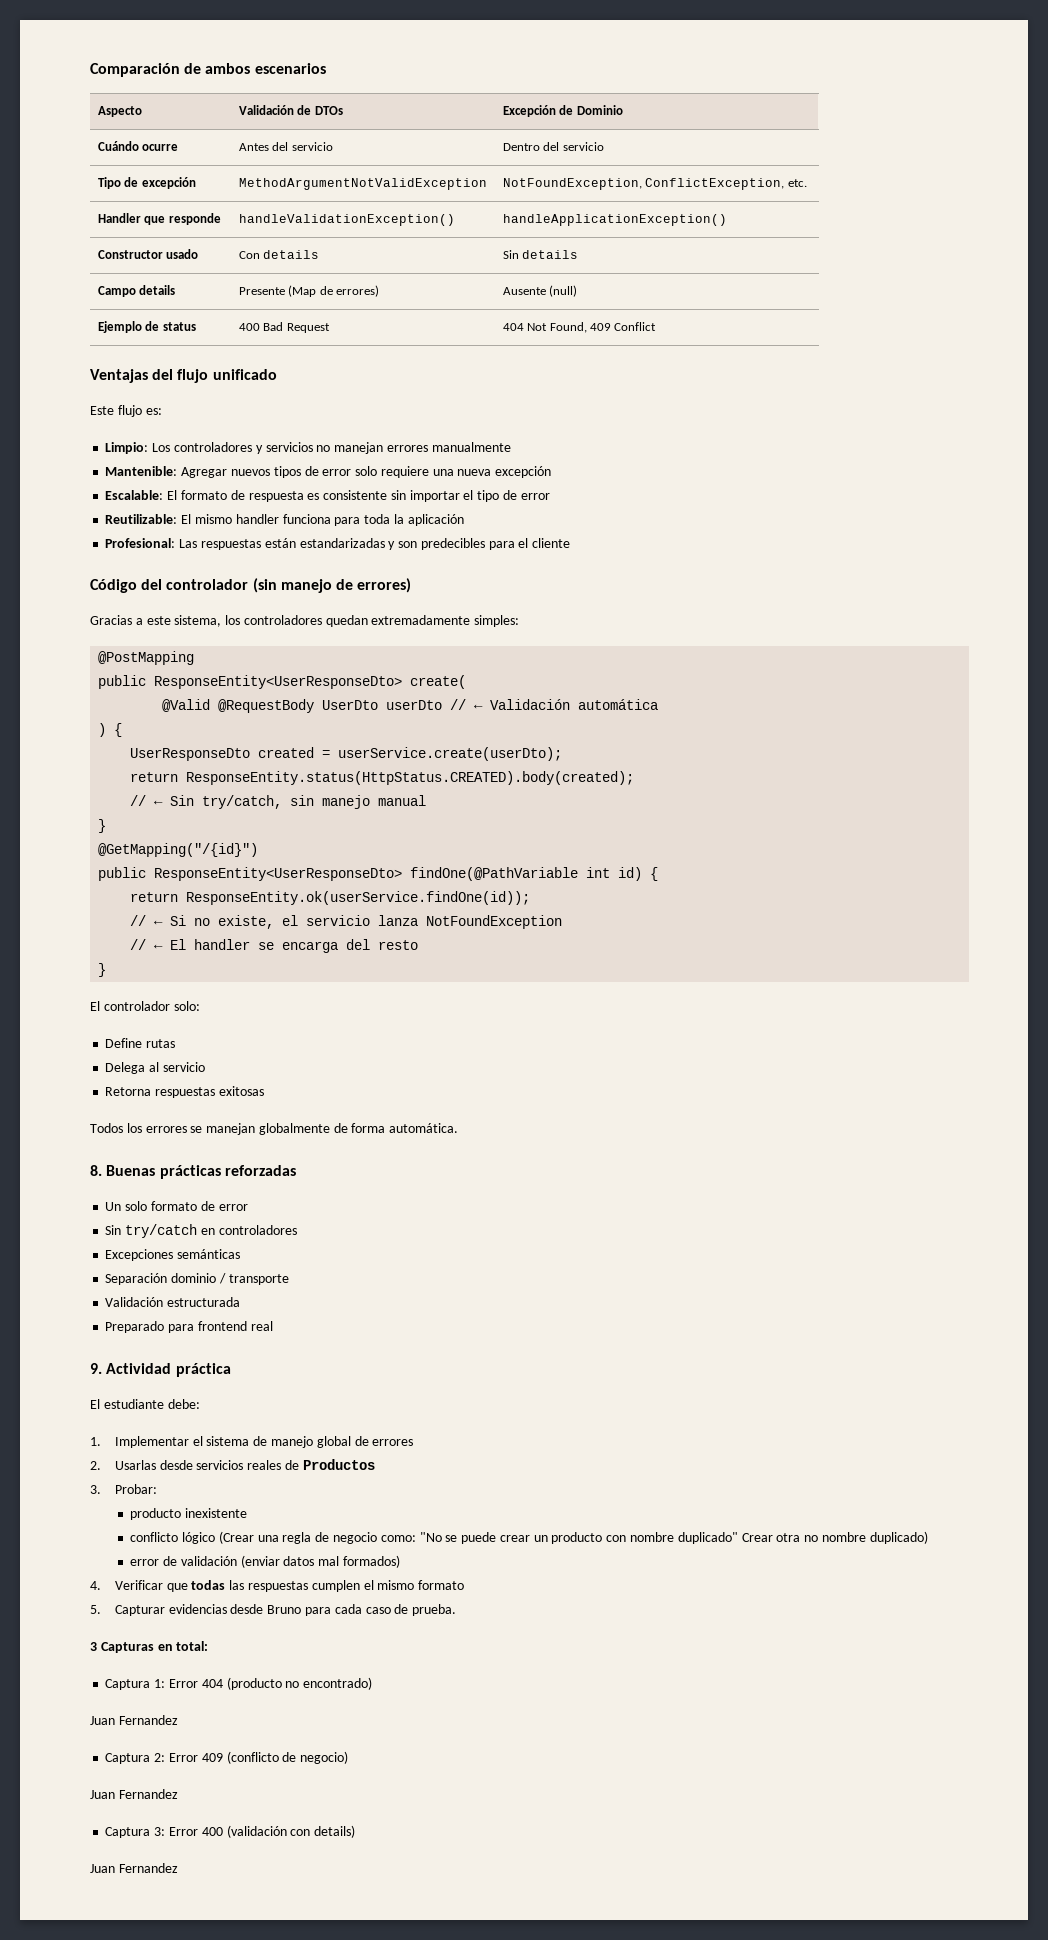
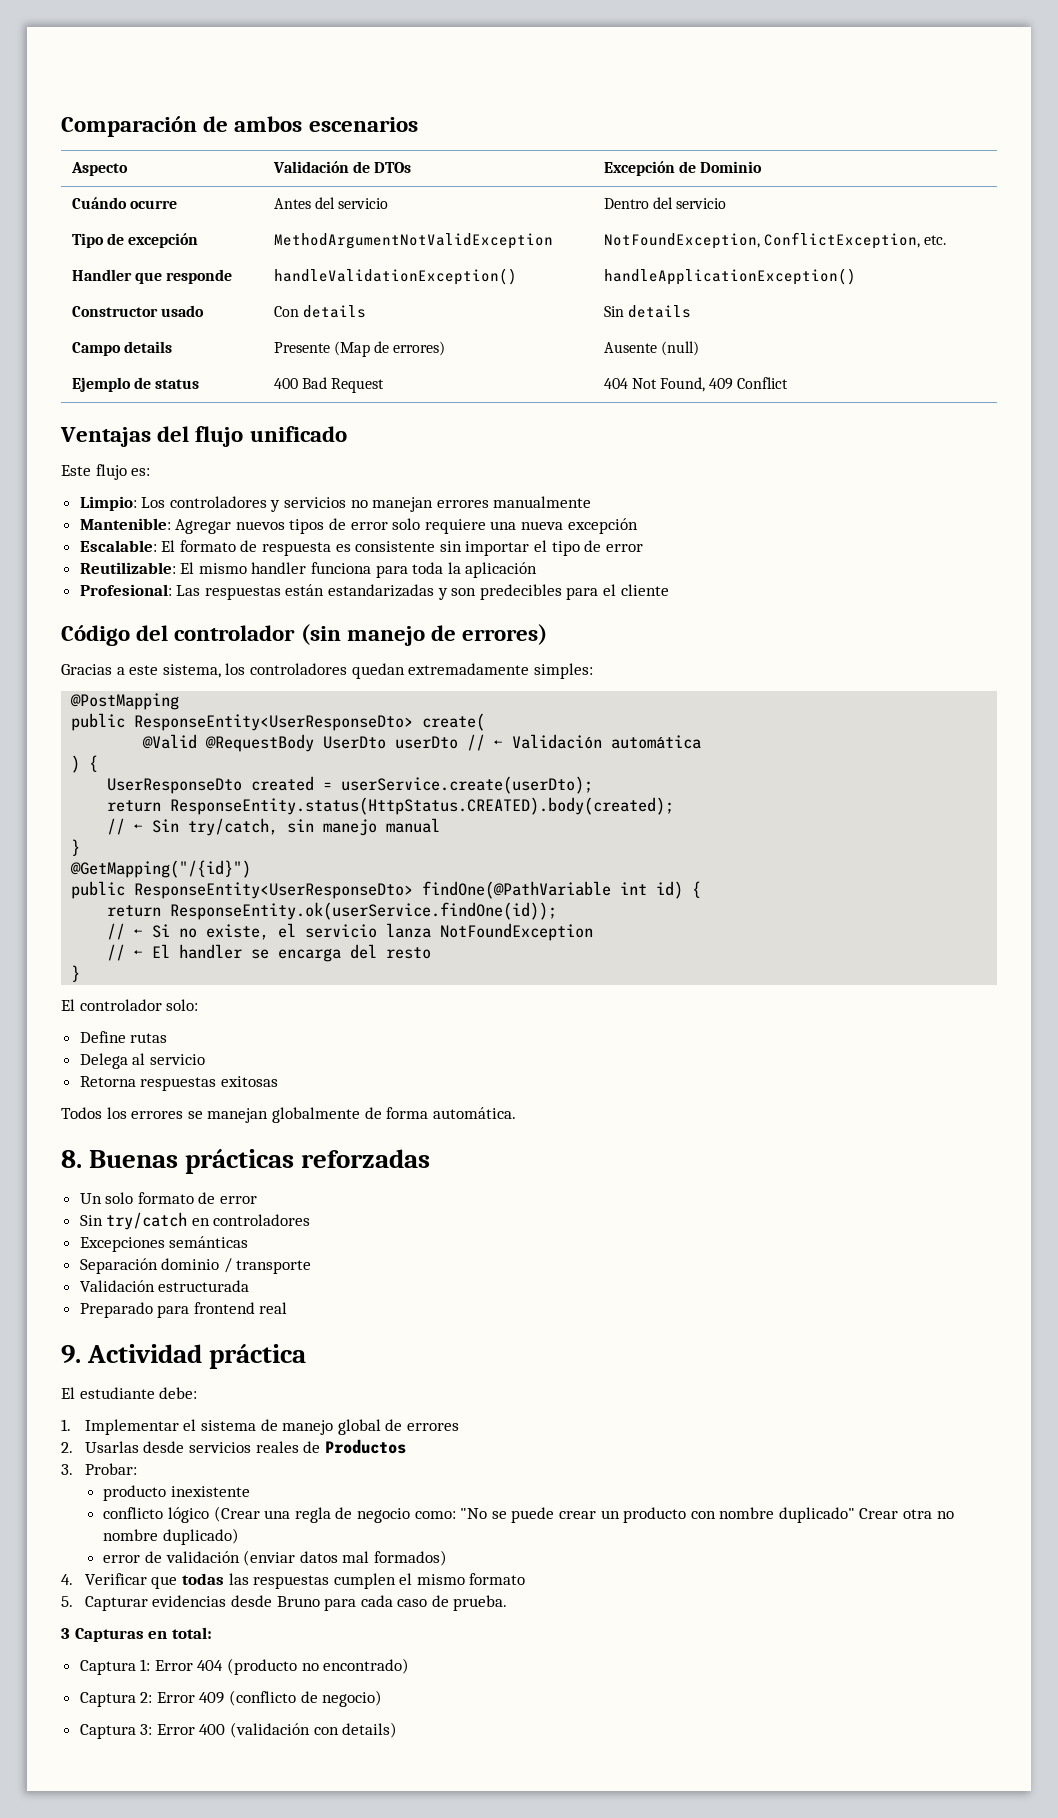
[90,1715,178,1725] // Juan Fernandez -> (410, 1666) none
[90,1789,178,1799] // Juan Fernandez -> (383, 1698) none
[90,1863,178,1873] // Juan Fernandez -> (398, 1730) none

